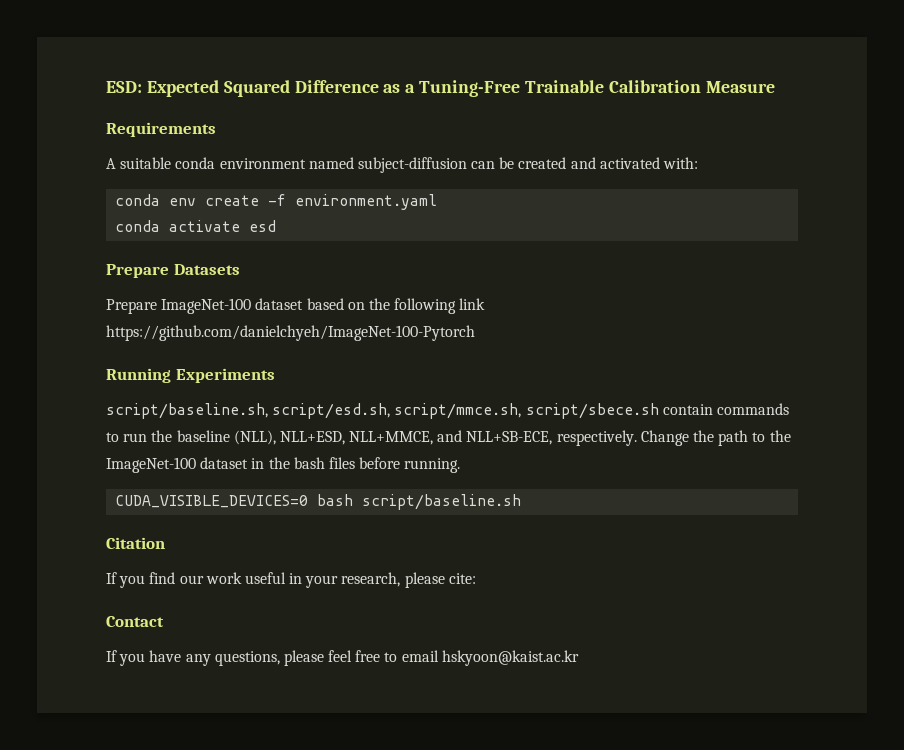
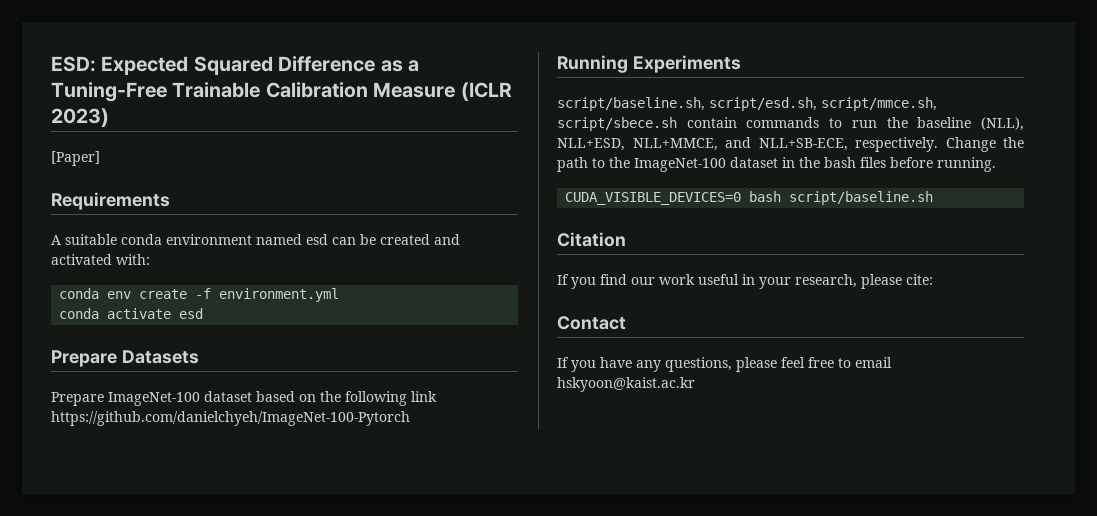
(775, 87) none -> [460,82,512,101] [51,108,109,127] [51,151,100,166] (ICLR 2023) // [Paper]
[357,157,467,173] subject-diffusion -> [306,234,328,245] esd
[295,194,438,210] environment.yaml -> [219,288,340,302] environment.yml

